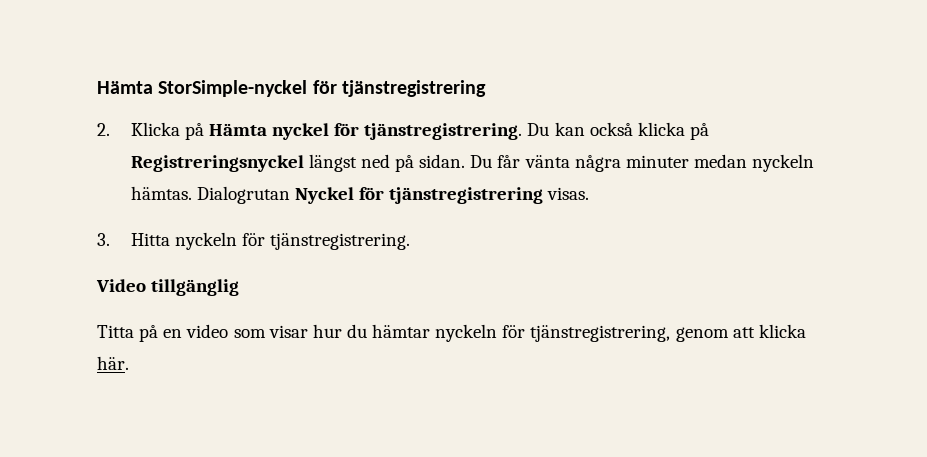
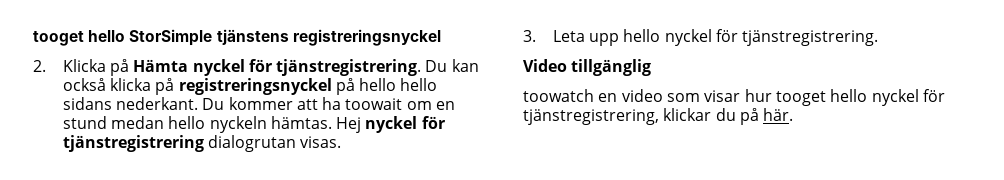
[97,80,487,97] Hämta StorSimple-nyckel för tjänstregistrering -> [33,29,441,46] tooget hello StorSimple tjänstens registreringsnyckel
[130,154,815,172] [130,186,544,204] Registreringsnyckel längst ned på sidan. Du får vänta några minuter medan nyckeln hämtas. Dialogrutan Nyckel för tjänstregistrering -> [178,78,438,95] [62,97,456,110] [62,116,445,133] [62,135,296,152] registreringsnyckel på hello hello sidans nederkant. Du kommer att ha toowait om en stund medan hello nyckeln hämtas. Hej nyckel för tjänstregistrering dialogrutan
[130,232,237,250] Hitta nyckeln -> [552,29,712,46] Leta upp hello nyckel
[97,325,159,342] Titta på -> [523,89,594,102] toowatch
[346,324,806,342] du hämtar nyckeln för tjänstregistrering, genom att klicka -> [775,89,945,106] [523,108,759,125] tooget hello nyckel för tjänstregistrering, klickar du på

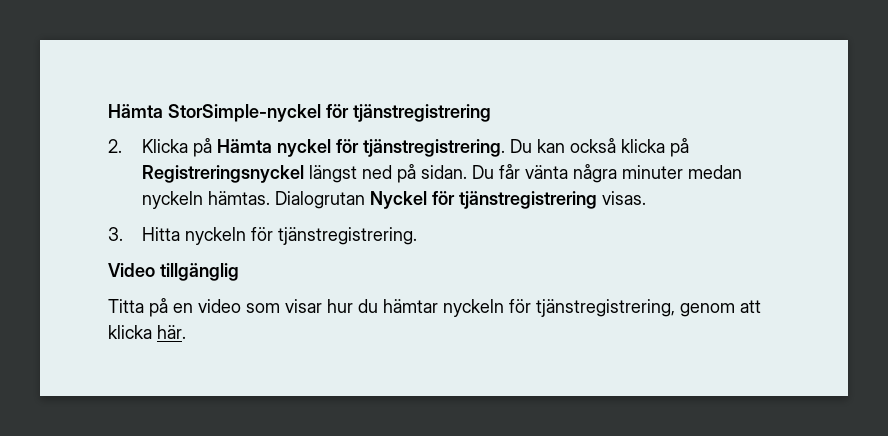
[33,29,441,46] tooget hello StorSimple tjänstens registreringsnyckel -> [108,104,491,122] Hämta StorSimple-nyckel för tjänstregistrering
[178,78,438,95] [62,97,456,110] [62,116,445,133] [62,135,296,152] registreringsnyckel på hello hello sidans nederkant. Du kommer att ha toowait om en stund medan hello nyckeln hämtas. Hej nyckel för tjänstregistrering dialogrutan -> [141,164,742,183] [141,191,597,209] Registreringsnyckel längst ned på sidan. Du får vänta några minuter medan nyckeln hämtas. Dialogrutan Nyckel för tjänstregistrering
[552,29,712,46] Leta upp hello nyckel -> [141,227,246,245] Hitta nyckeln
[523,89,594,102] toowatch -> [108,298,168,317] Titta på
[775,89,945,106] [523,108,759,125] tooget hello nyckel för tjänstregistrering, klickar du på -> [358,299,761,317] [108,325,152,339] du hämtar nyckeln för tjänstregistrering, genom att klicka

